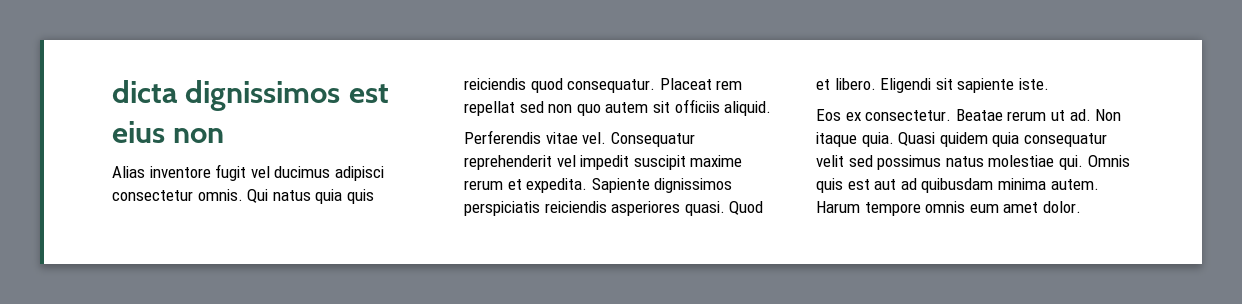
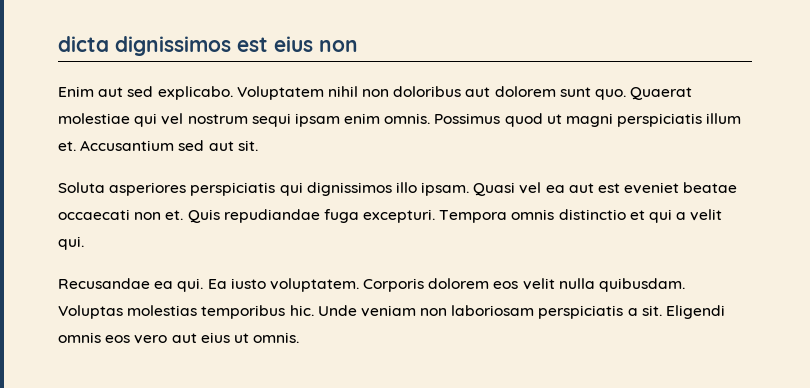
[112,164,384,181] [112,189,374,204] [464,78,743,93] [464,99,772,116] [464,130,695,147] [464,155,743,170] [464,178,733,193] [464,201,764,216] [816,78,1049,93] [816,109,1122,121] [816,132,1107,147] [816,155,1130,170] [816,178,1099,193] [816,201,1081,216] Alias inventore fugit vel ducimus adipisci consectetur omnis. Qui natus quia quis reiciendis quod consequatur. Placeat rem repellat sed non quo autem sit officiis aliquid. // Perferendis vitae vel. Consequatur reprehenderit vel impedit suscipit maxime rerum et expedita. Sapiente dignissimos perspiciatis reiciendis asperiores quasi. Quod et libero. Eligendi sit sapiente iste. // Eos ex consectetur. Beatae rerum ut ad. Non itaque quia. Quasi quidem quia consequatur velit sed possimus natus molestiae qui. Omnis quis est aut ad quibusdam minima autem. Harum tempore omnis eum amet dolor. -> [58,86,693,100] [58,113,742,127] [58,140,258,151] [58,182,738,196] [58,209,723,223] [58,236,84,250] [58,278,686,292] [58,305,726,319] [58,332,300,344] Enim aut sed explicabo. Voluptatem nihil non doloribus aut dolorem sunt quo. Quaerat molestiae qui vel nostrum sequi ipsam enim omnis. Possimus quod ut magni perspiciatis illum et. Accusantium sed aut sit. // Soluta asperiores perspiciatis qui dignissimos illo ipsam. Quasi vel ea aut est eveniet beatae occaecati non et. Quis repudiandae fuga excepturi. Tempora omnis distinctio et qui a velit qui. // Recusandae ea qui. Ea iusto voluptatem. Corporis dolorem eos velit nulla quibusdam. Voluptas molestias temporibus hic. Unde veniam non laboriosam perspiciatis a sit. Eligendi omnis eos vero aut eius ut omnis.

